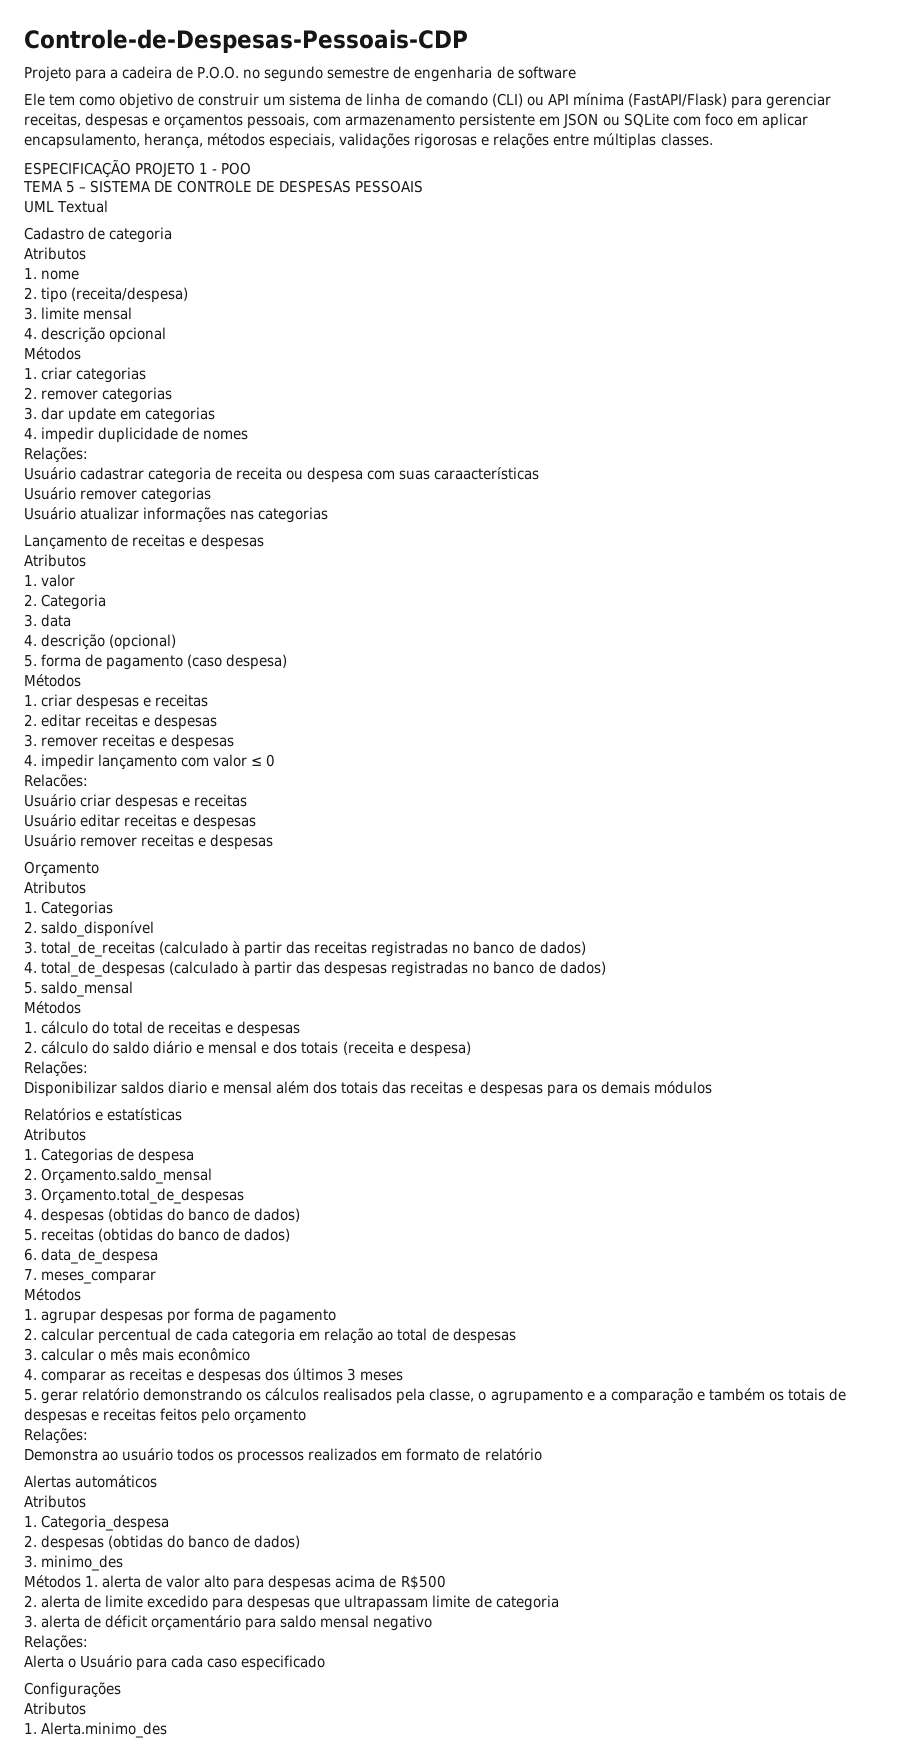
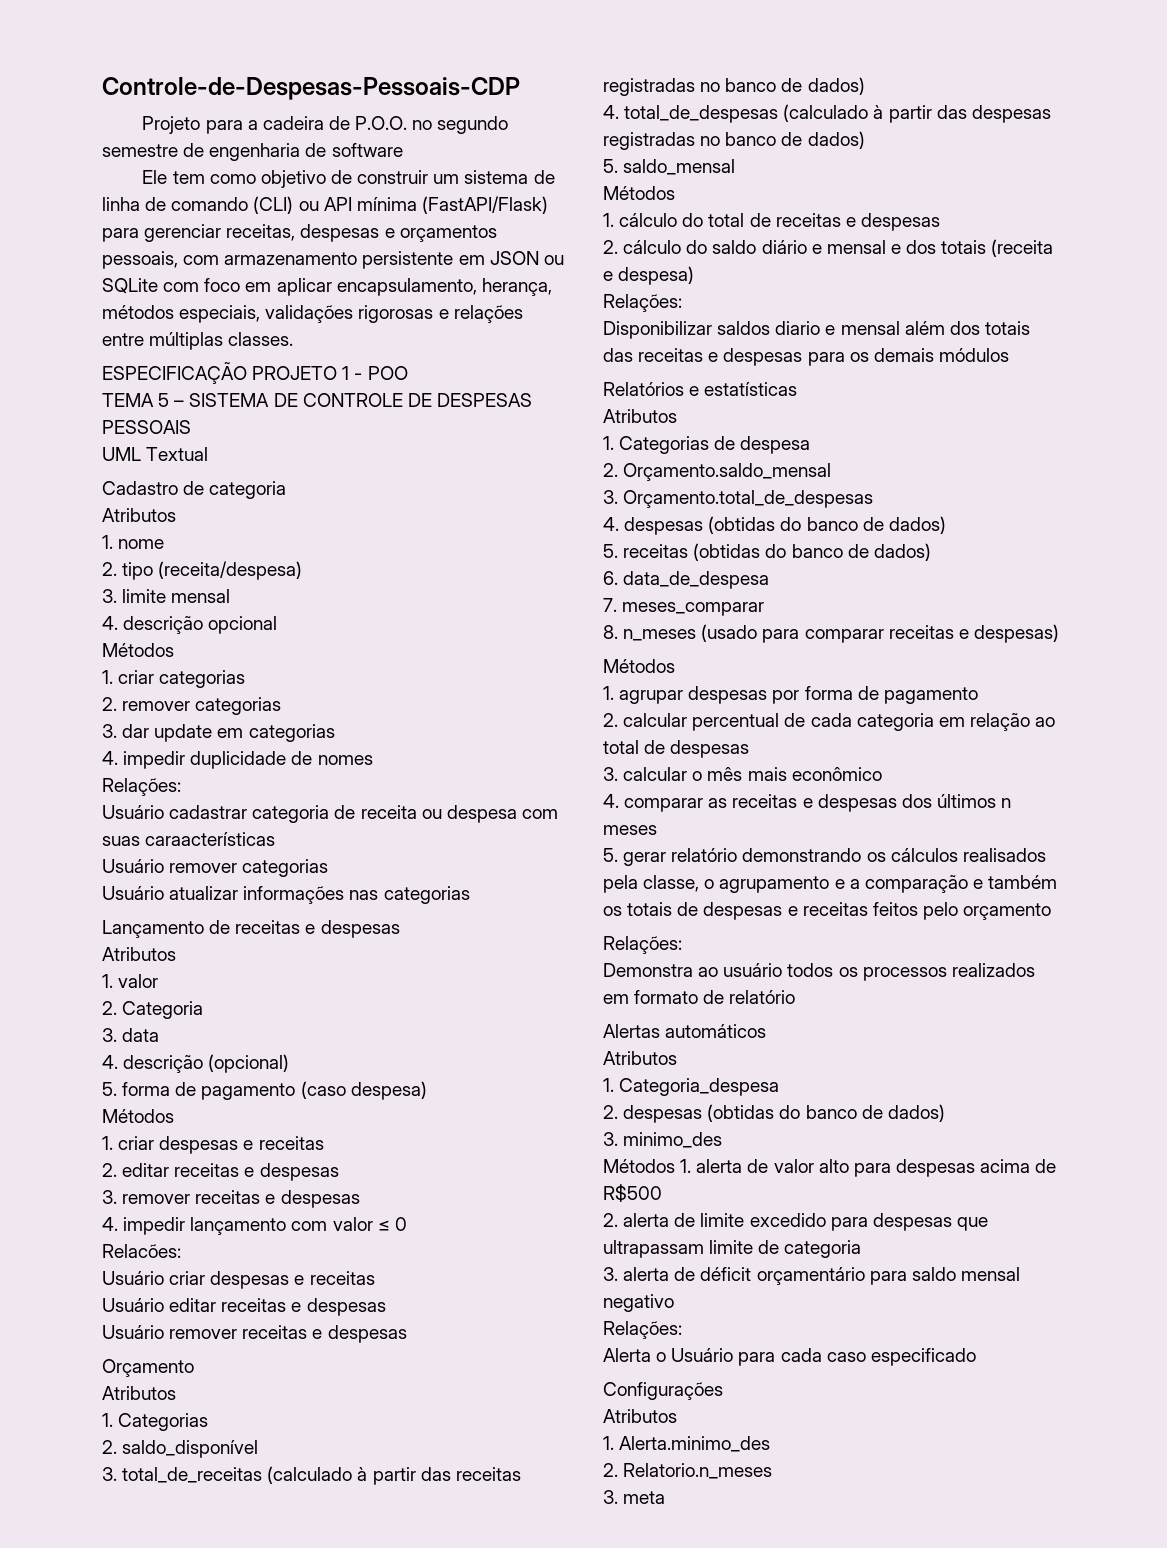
(157, 1277) none -> [603,624,1059,643] // 8. n_meses (usado para comparar receitas e despesas)
[347,1368,357,1381] 3 -> [1001,798,1012,808] n
(168, 1730) none -> [603,1463,773,1479] [603,1490,666,1504] // 2. Relatorio.n_meses // 3. meta

